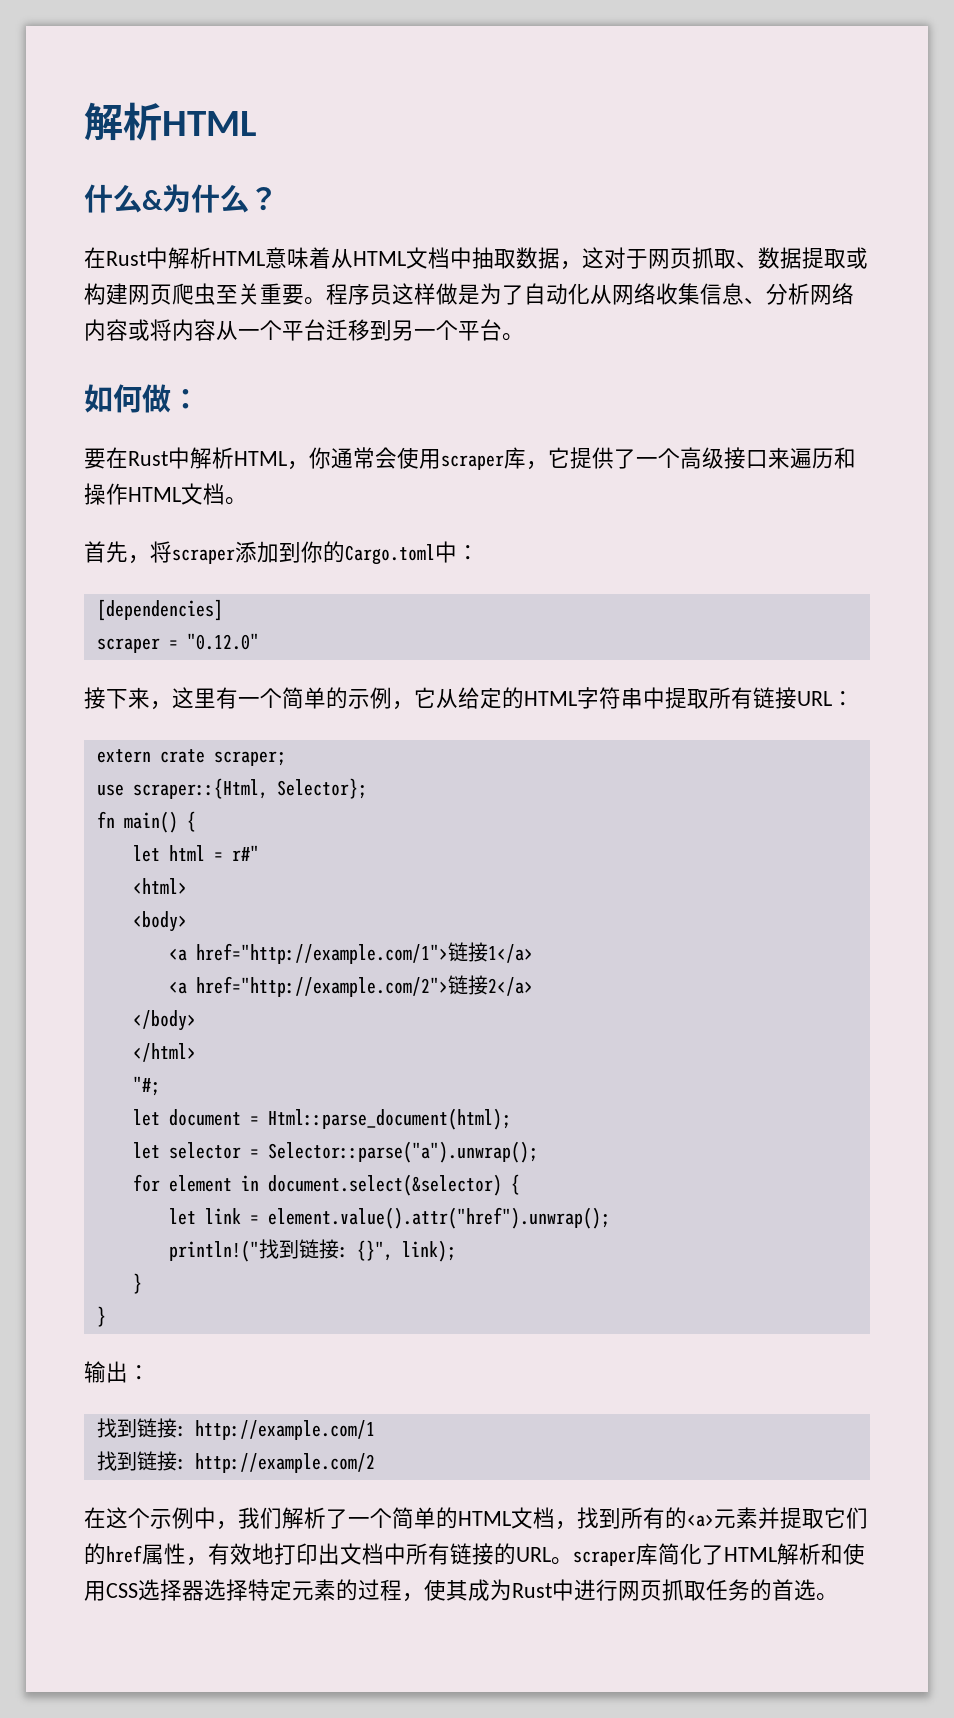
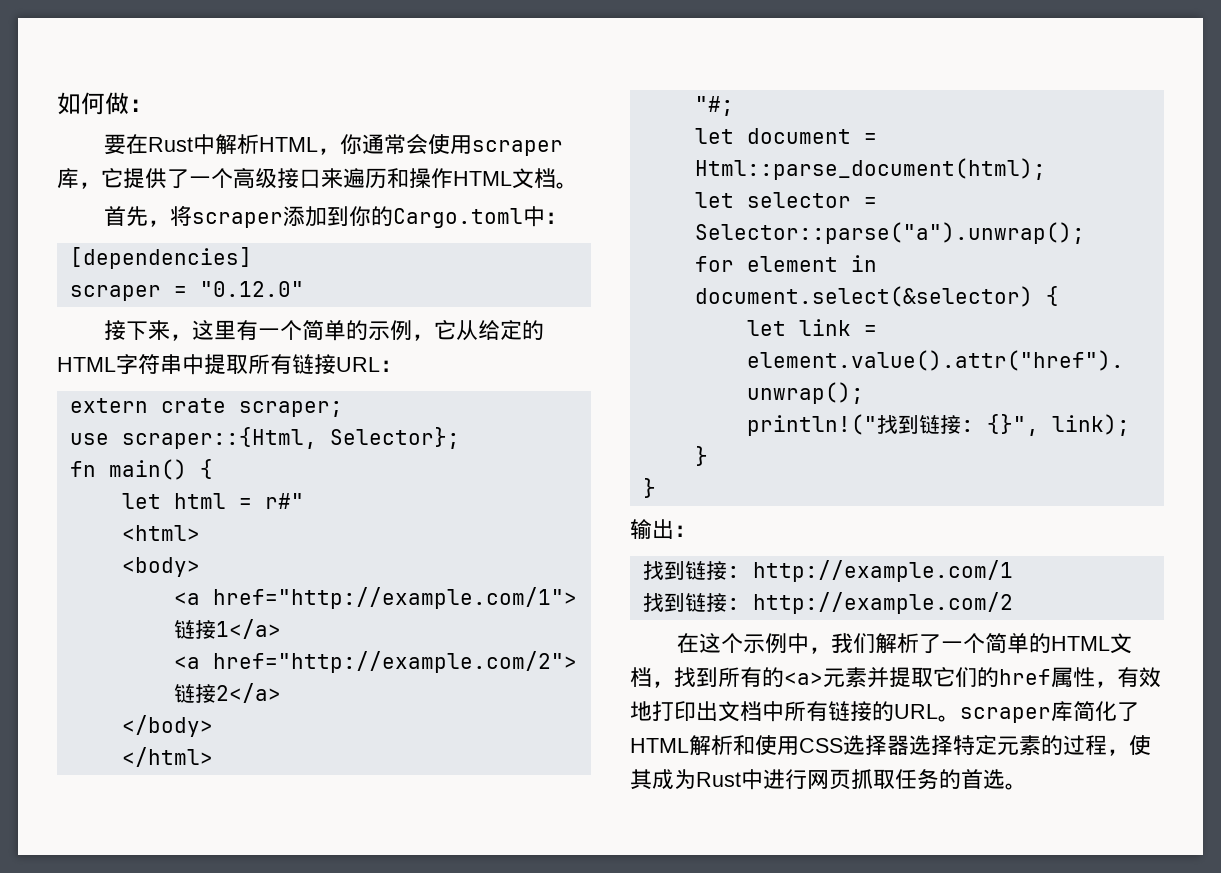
[84,102,256,141] [84,184,278,213] [84,247,868,270] [84,283,854,305] [84,319,524,341] 解析HTML // 什么&为什么？ // 在Rust中解析HTML意味着从HTML文档中抽取数据，这对于网页抓取、数据提取或构建网页爬虫至关重要。程序员这样做是为了自动化从网络收集信息、分析网络内容或将内容从一个平台迁移到另一个平台。 // -> (57, 103) none

